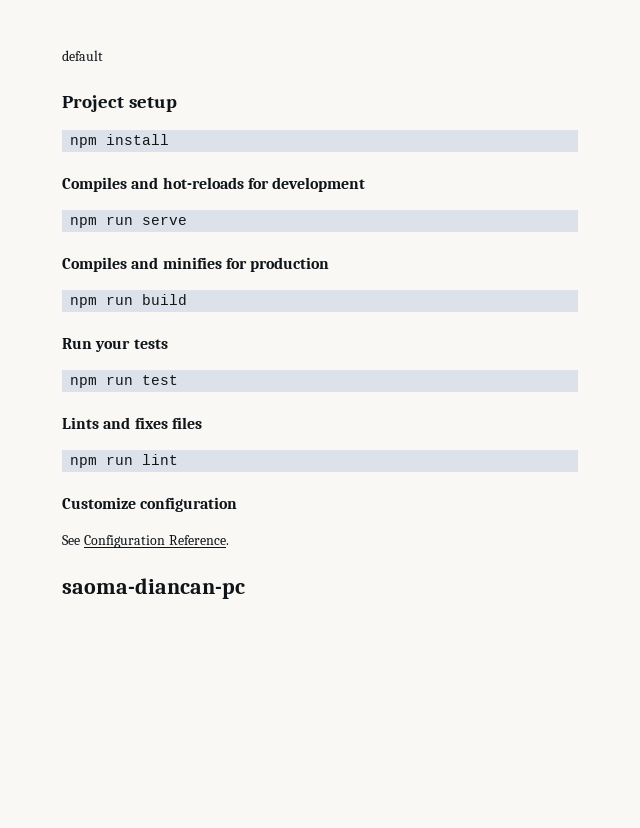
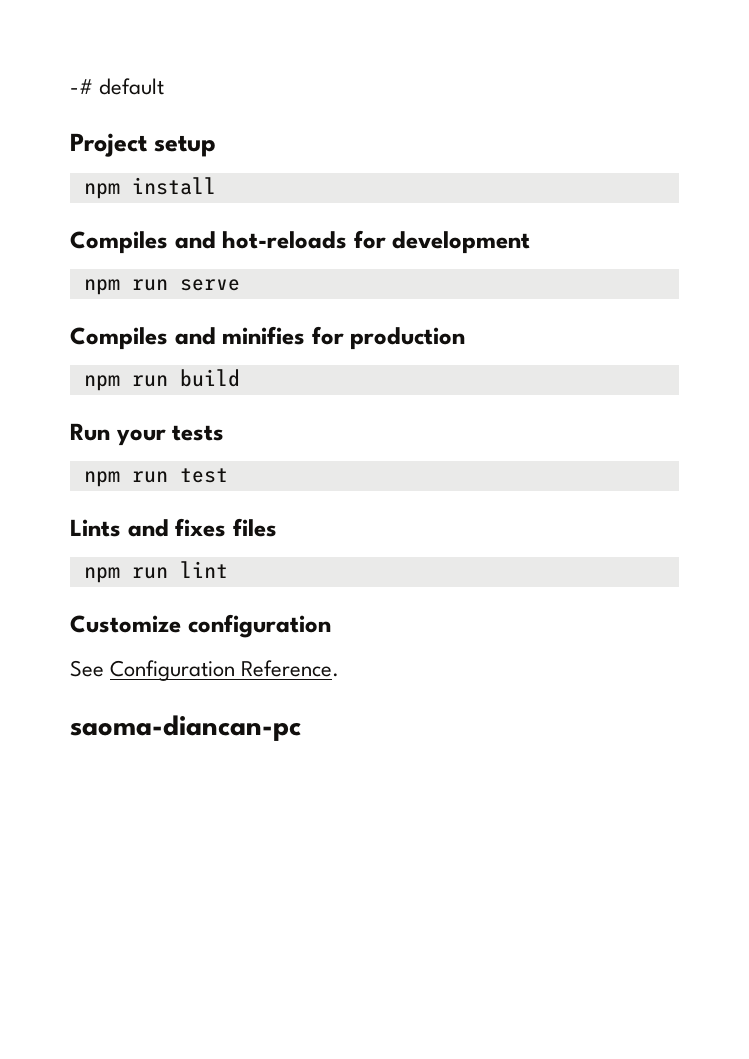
(62, 55) none -> [70,79,93,94] -#

